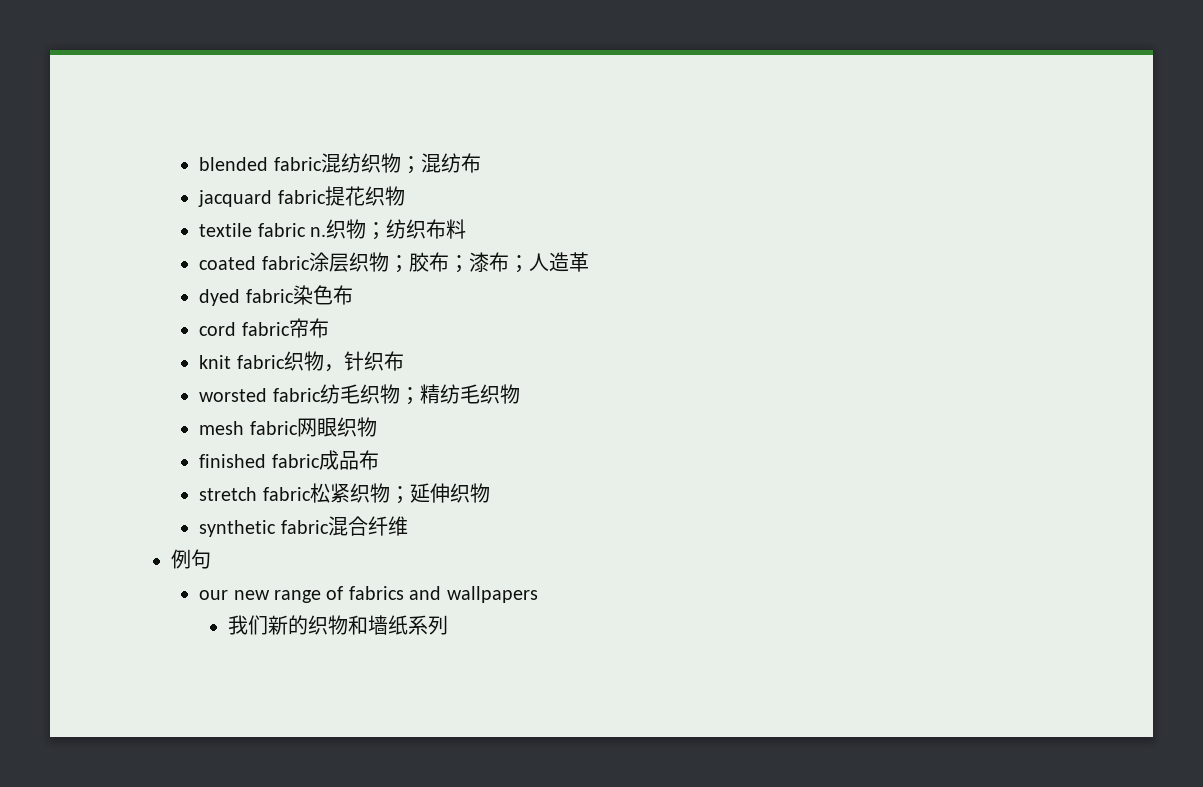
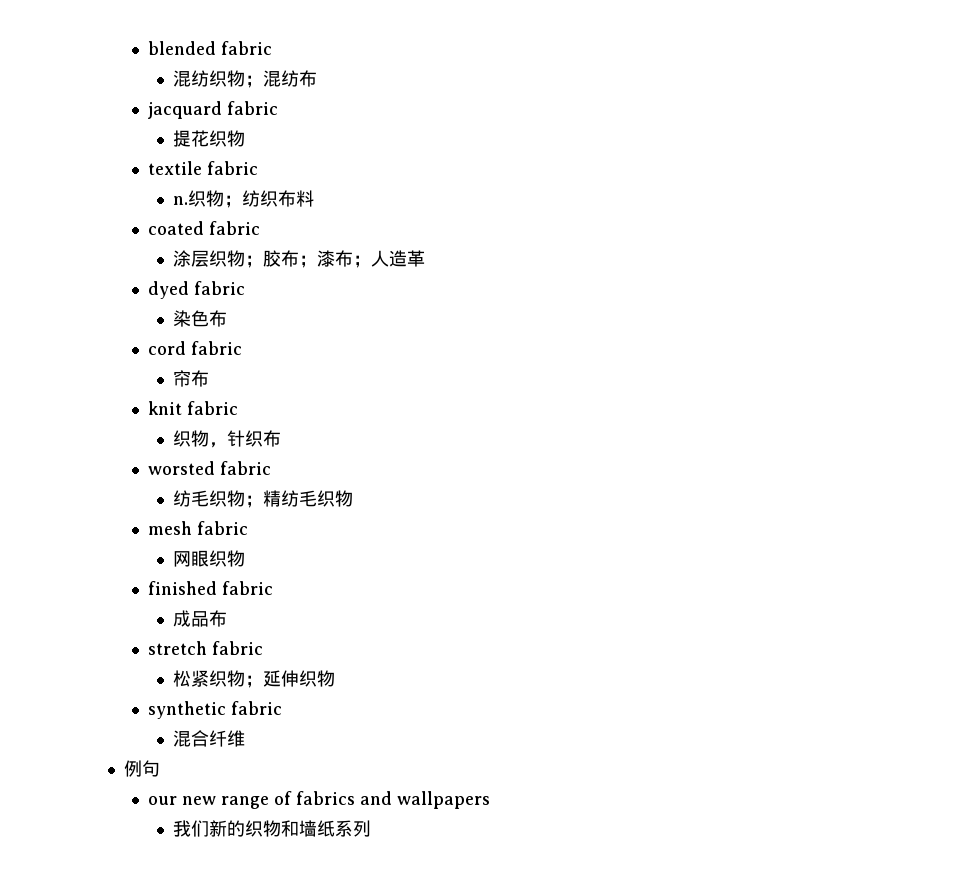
(322, 164) none -> (273, 48) //
(326, 197) none -> (279, 108) //
(306, 230) none -> (259, 168) //
(310, 263) none -> (261, 228) //
(294, 296) none -> (246, 288) //
(290, 329) none -> (243, 348) //
(285, 362) none -> (239, 408) //
(321, 395) none -> (272, 468) //
(298, 428) none -> (249, 528) //
(320, 461) none -> (274, 588) //
(311, 494) none -> (264, 648) //
(329, 527) none -> (283, 708) //

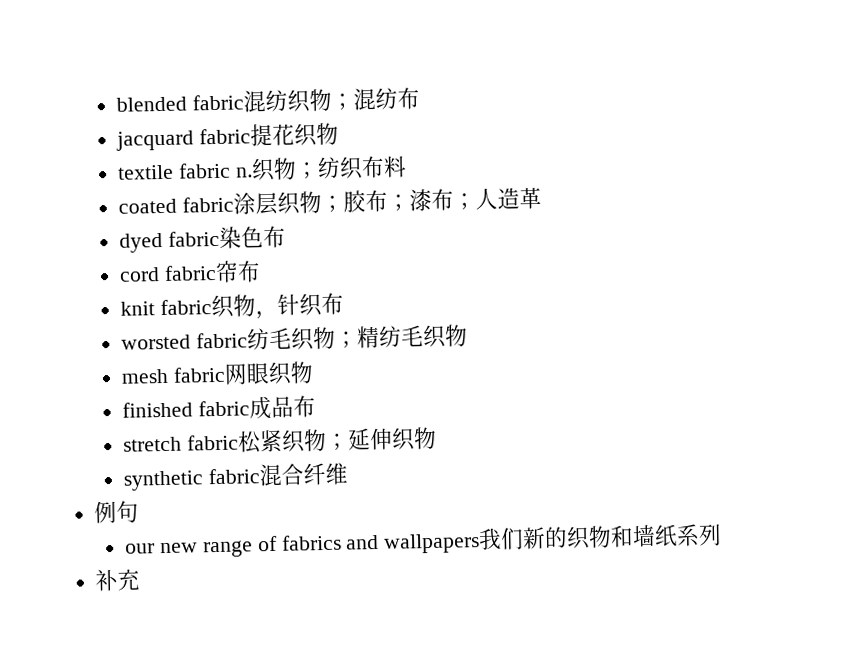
(273, 48) // -> (245, 102) none
(279, 108) // -> (252, 136) none
(259, 168) // -> (232, 170) none
(261, 228) // -> (235, 204) none
(246, 288) // -> (221, 238) none
(243, 348) // -> (218, 272) none
(239, 408) // -> (213, 307) none
(272, 468) // -> (249, 340) none
(249, 528) // -> (227, 374) none
(274, 588) // -> (251, 408) none
(264, 648) // -> (240, 442) none
(283, 708) // -> (261, 476) none
(491, 800) // -> (481, 543) none
(371, 828) none -> [95,568,141,592] // 补充

